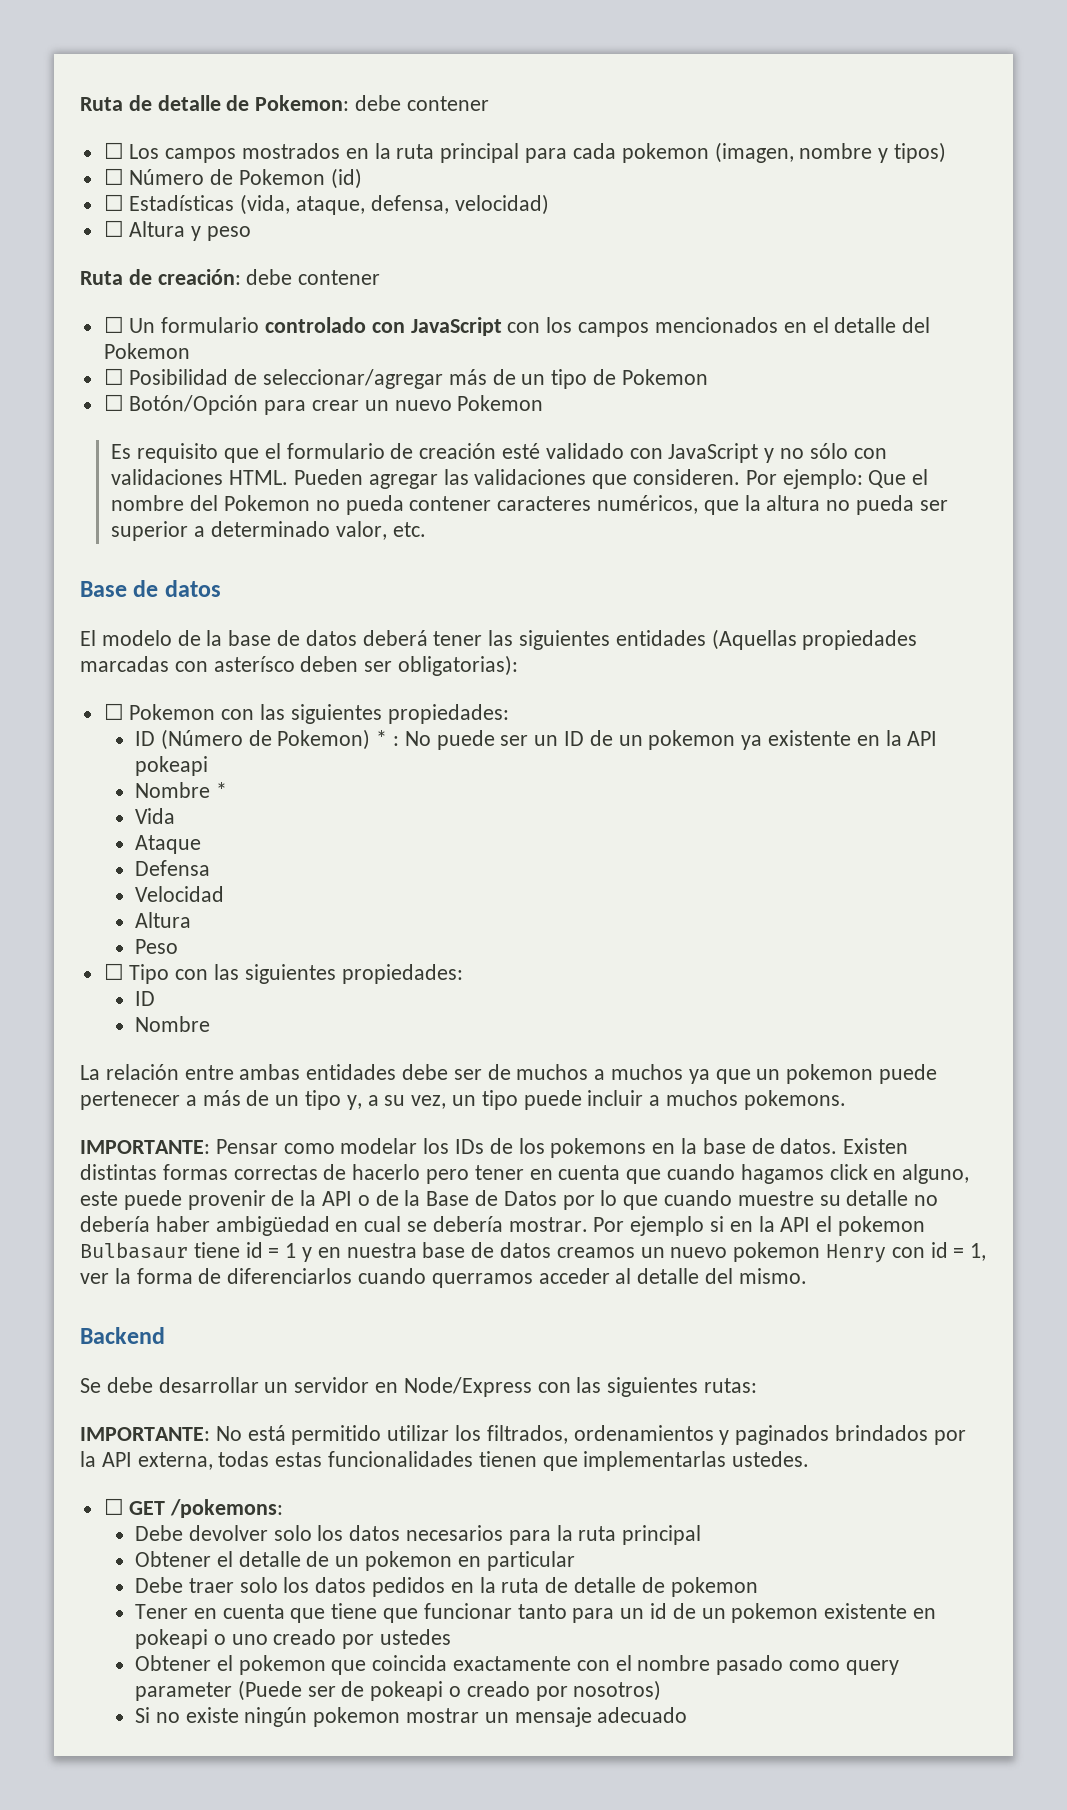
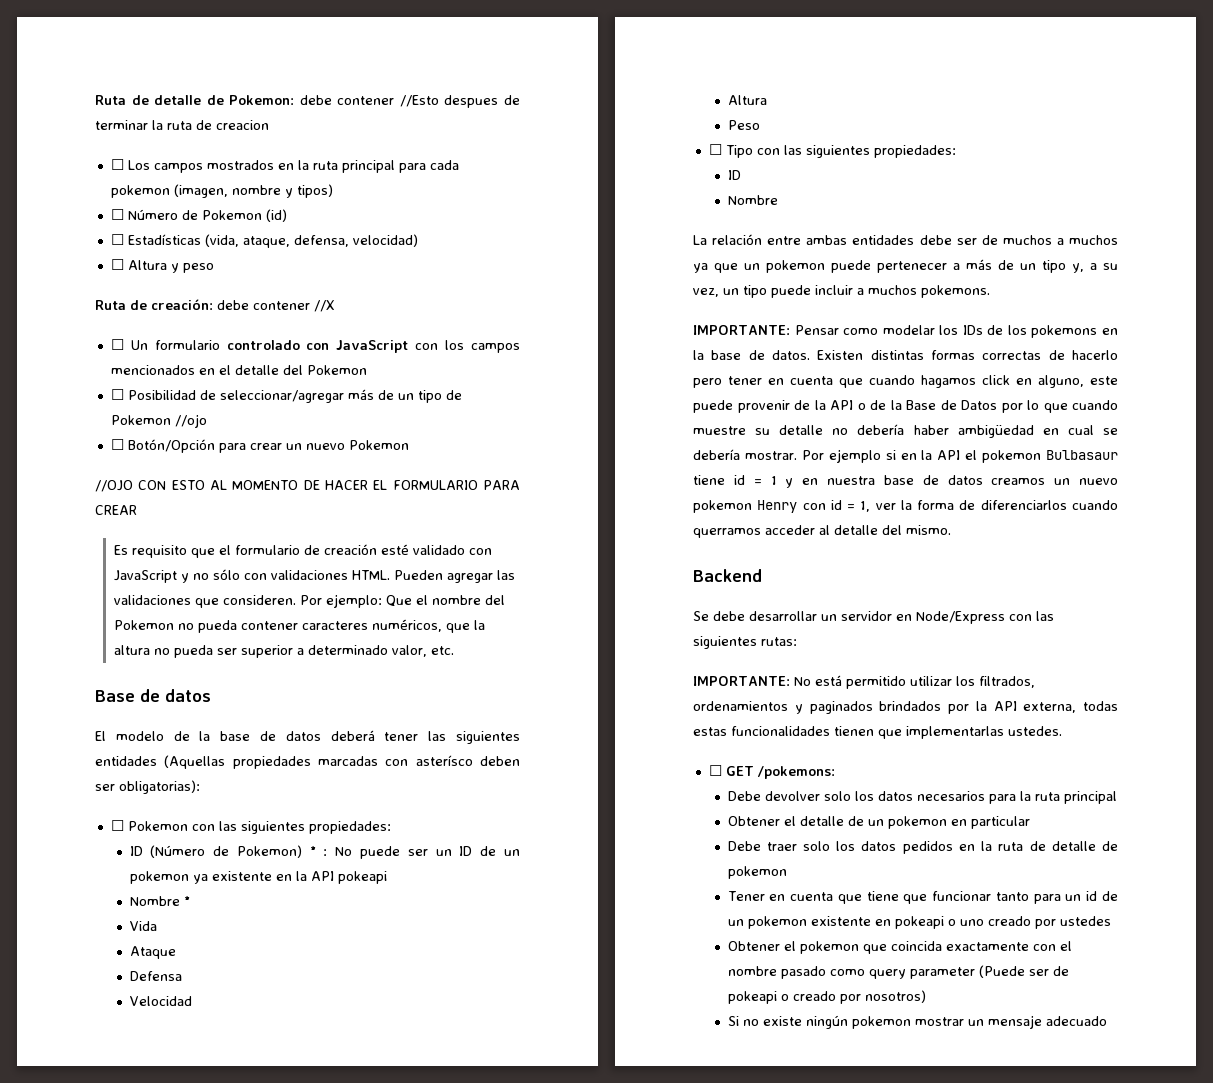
(489, 103) none -> [399,95,520,108] [95,120,269,130] //Esto despues de terminar la ruta de creacion
(381, 277) none -> [314,300,335,312] //X
(708, 377) none -> [174,414,207,428] //ojo
(544, 403) none -> [95,480,520,492] [95,505,137,515] // //OJO CON ESTO AL MOMENTO DE HACER EL FORMULARIO PARA CREAR

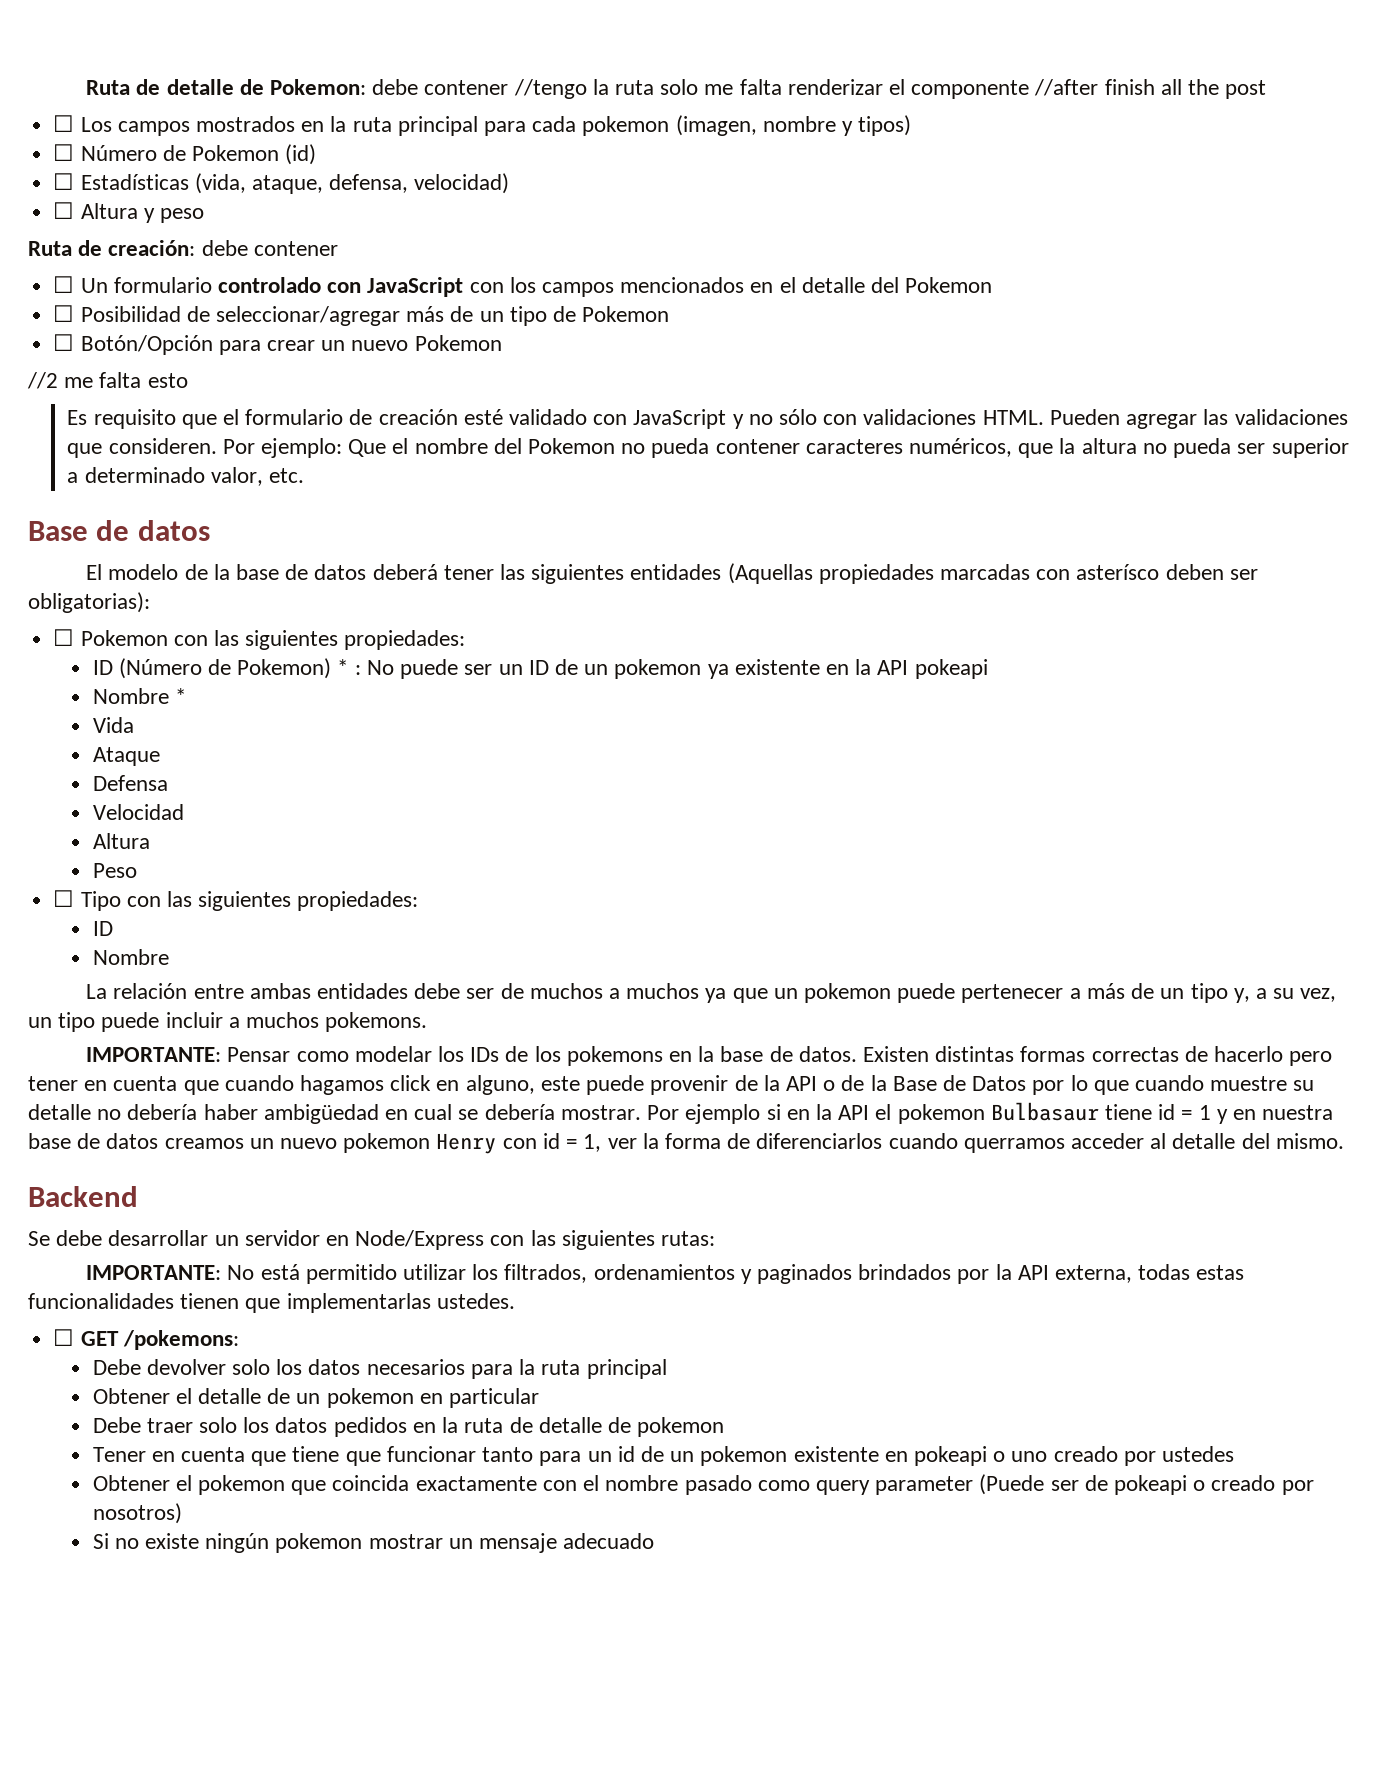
[399,95,520,108] [95,120,269,130] //Esto despues de terminar la ruta de creacion -> [513,79,1267,99] //tengo la ruta solo me falta renderizar el componente //after finish all the post
[314,300,335,312] //X -> (338, 248) none
[174,414,207,428] //ojo -> (670, 314) none
[95,480,520,492] [95,505,137,515] //OJO CON ESTO AL MOMENTO DE HACER EL FORMULARIO PARA CREAR -> [27,372,188,389] //2 me falta esto

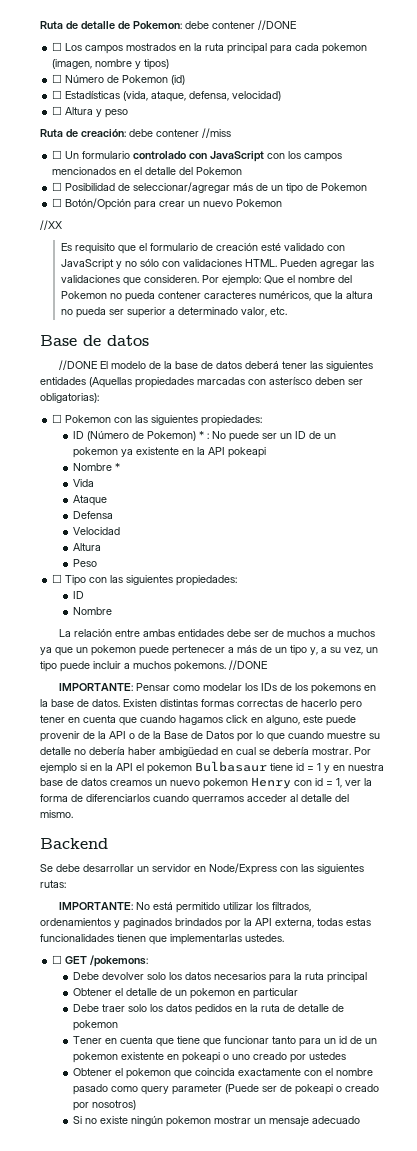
[513,79,1267,99] //tengo la ruta solo me falta renderizar el componente //after finish all the post -> [258,20,296,30] //DONE
(338, 248) none -> [202,128,231,138] //miss
[27,372,188,389] //2 me falta esto -> [40,220,62,230] //XX
(210, 530) none -> [58,360,97,370] //DONE
(428, 1022) none -> [229,660,267,670] //DONE

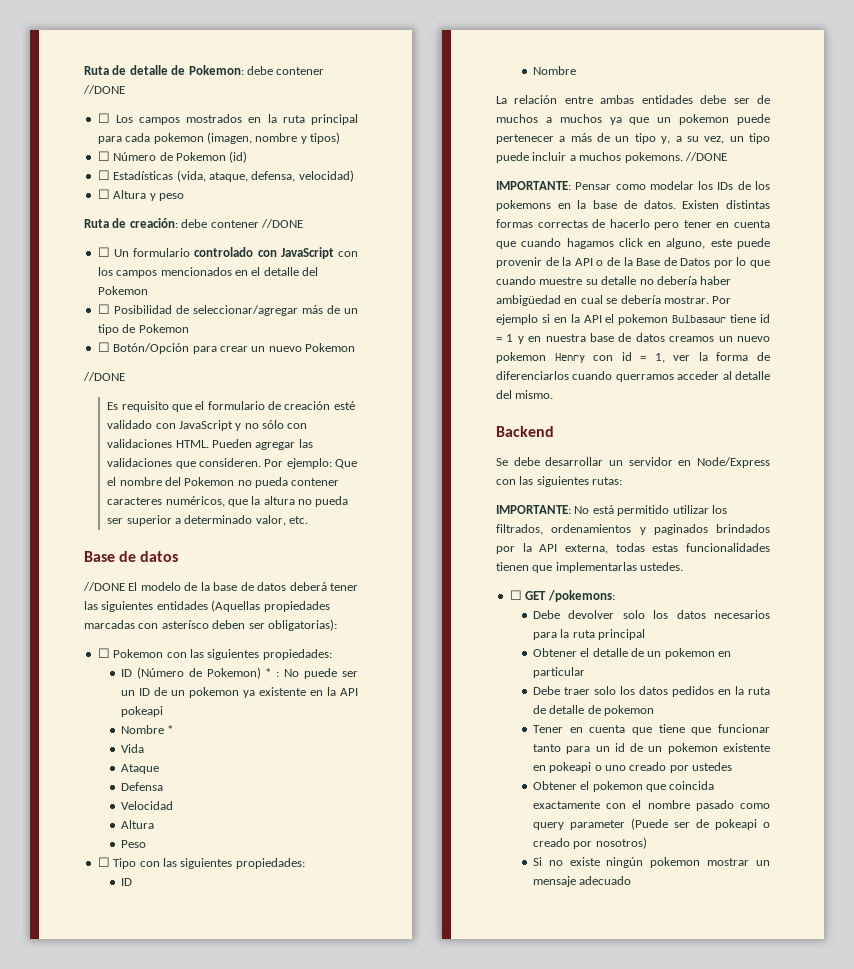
[202,128,231,138] //miss -> [260,219,303,228] //DONE
[40,220,62,230] //XX -> [83,372,125,381] //DONE

